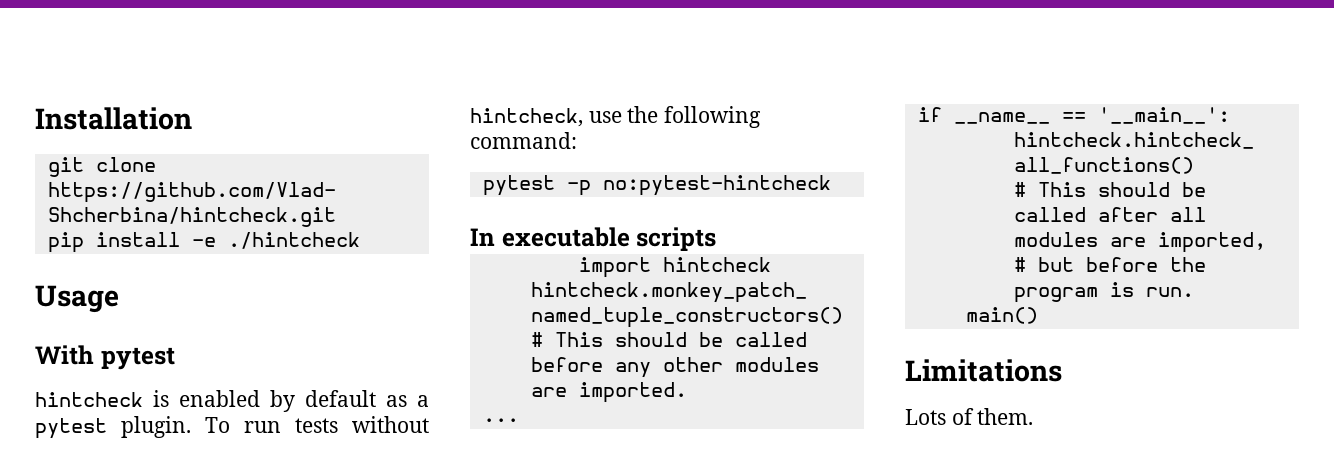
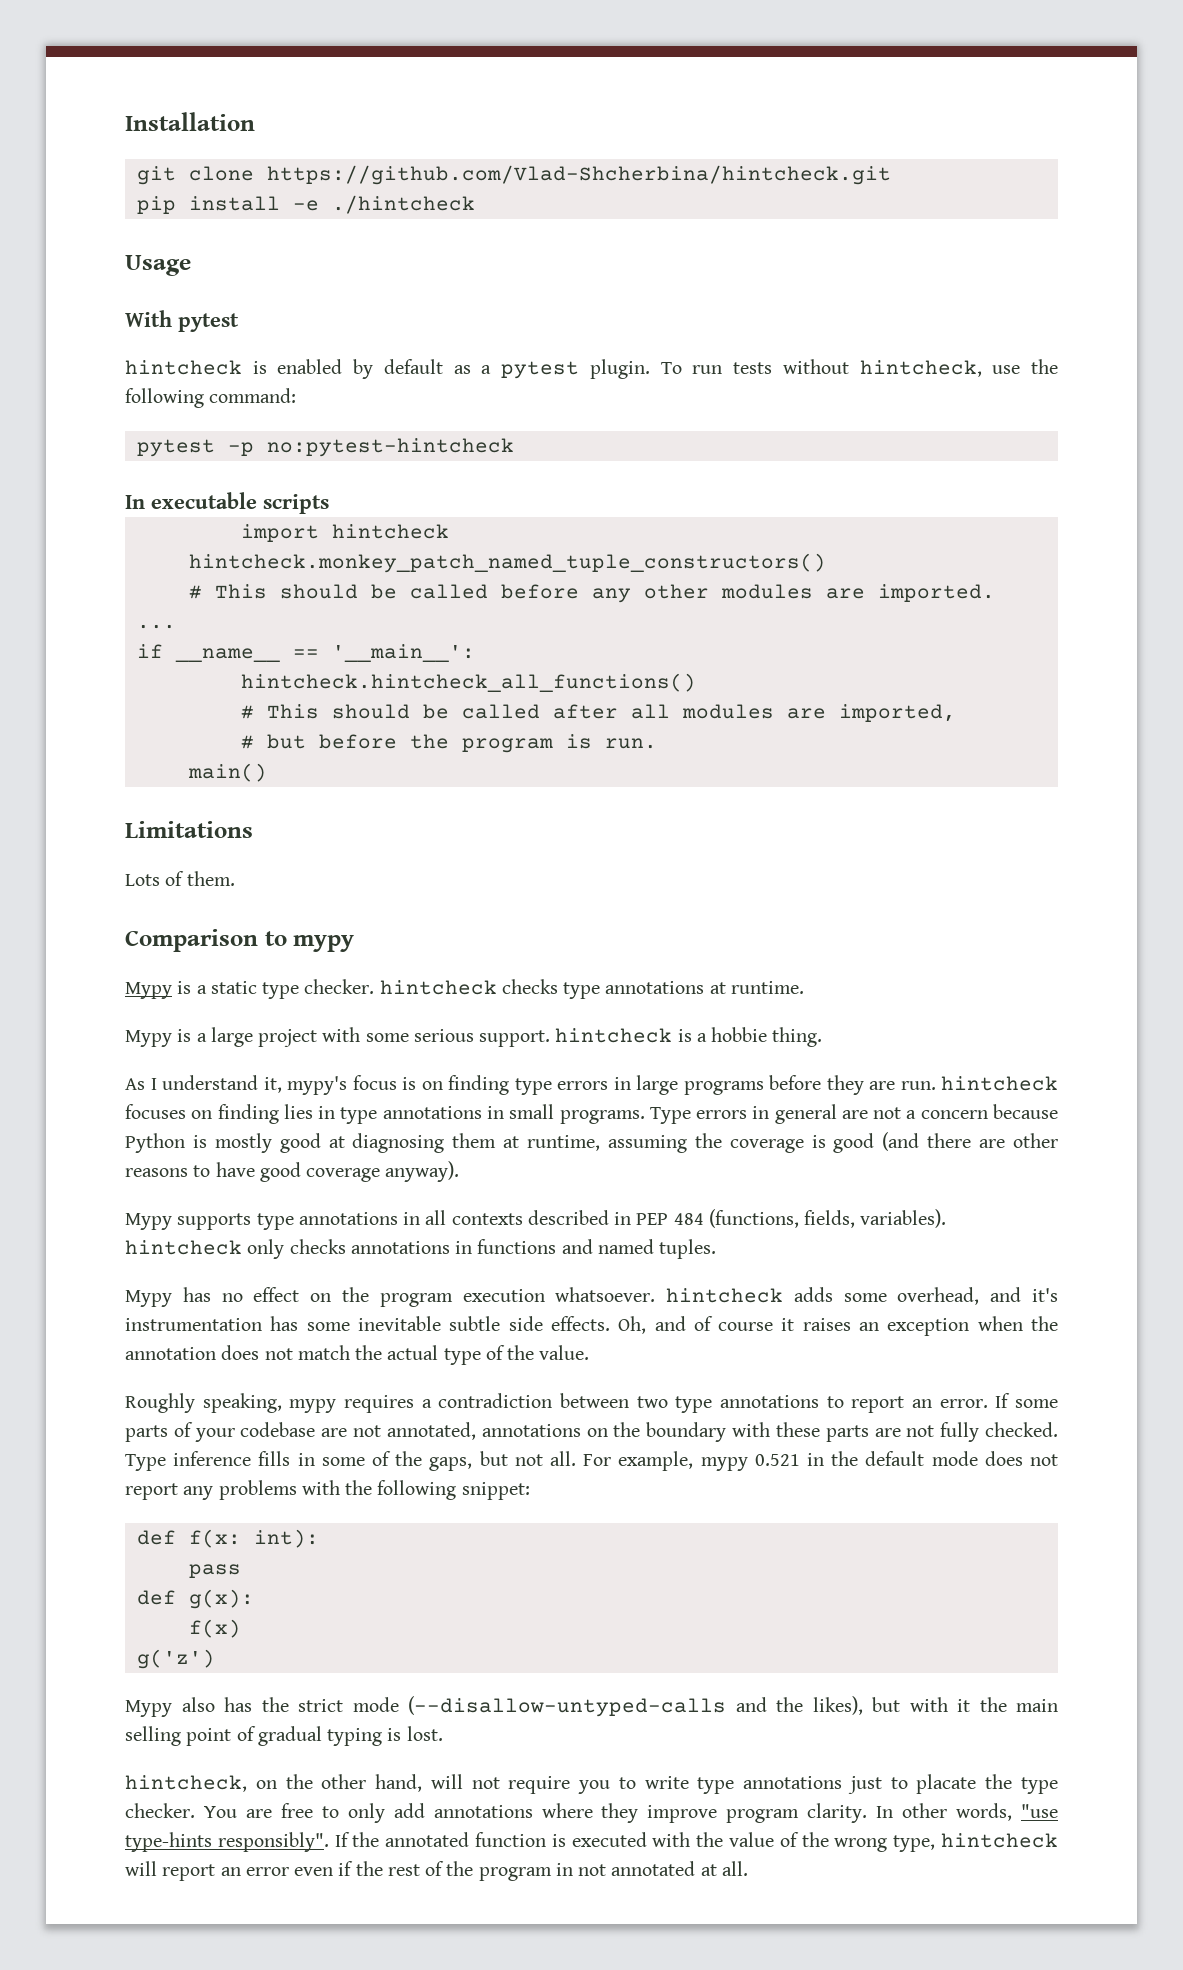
(1034, 416) none -> [125,929,355,952] [125,979,804,999] [125,1027,823,1047] [125,1075,1058,1095] [125,1104,1059,1124] [125,1132,1058,1153] [125,1161,460,1182] [125,1209,947,1230] [125,1239,717,1259] [125,1287,1059,1307] [125,1316,1058,1336] [125,1345,590,1365] [125,1393,1058,1413] [125,1422,1059,1442] [125,1451,1059,1471] [125,1480,530,1500] [136,1529,319,1548] [188,1564,241,1578] [136,1589,254,1609] [188,1619,241,1638] [136,1649,215,1669] [125,1696,1058,1717] [125,1726,443,1746] [125,1774,1058,1794] [125,1803,1058,1823] [125,1832,1058,1852] [125,1861,748,1881] // Comparison to mypy // Mypy is a static type checker. hintcheck checks type annotations at runtime. // Mypy is a large project with some serious support. hintcheck is a hobbie thing. // As I understand it, mypy's focus is on finding type errors in large programs before they are run. hintcheck focuses on finding lies in type annotations in small programs. Type errors in general are not a concern because Python is mostly good at diagnosing them at runtime, assuming the coverage is good (and there are other reasons to have good coverage anyway). // Mypy supports type annotations in all contexts described in PEP 484 (functions, fields, variables). hintcheck only checks annotations in functions and named tuples. // Mypy has no effect on the program execution whatsoever. hintcheck adds some overhead, and it's instrumentation has some inevitable subtle side effects. Oh, and of course it raises an exception when the annotation does not match the actual type of the value. // Roughly speaking, mypy requires a contradiction between two type annotations to report an error. If some parts of your codebase are not annotated, annotations on the boundary with these parts are not fully checked. Type inference fills in some of the gaps, but not all. For example, mypy 0.521 in the default mode does not report any problems with the following snippet: // def f(x: int): // pass // def g(x): // f(x) // g('z') // Mypy also has the strict mode (--disallow-untyped-calls and the likes), but with it the main selling point of gradual typing is lost. // hintcheck, on the other hand, will not require you to write type annotations just to placate the type checker. You are free to only add annotations where they improve program clarity. In other words, "use type-hints responsibly". If the annotated function is executed with the value of the wrong type, hintcheck will report an error even if the rest of the program in not annotated at all.

